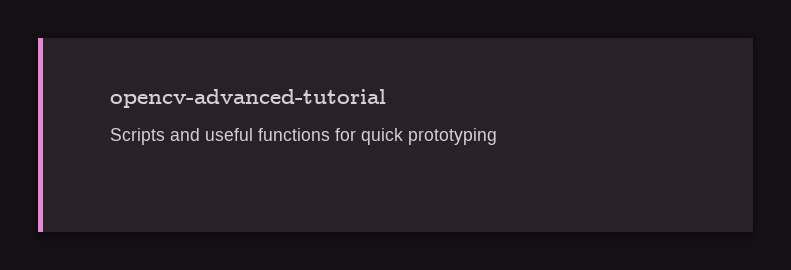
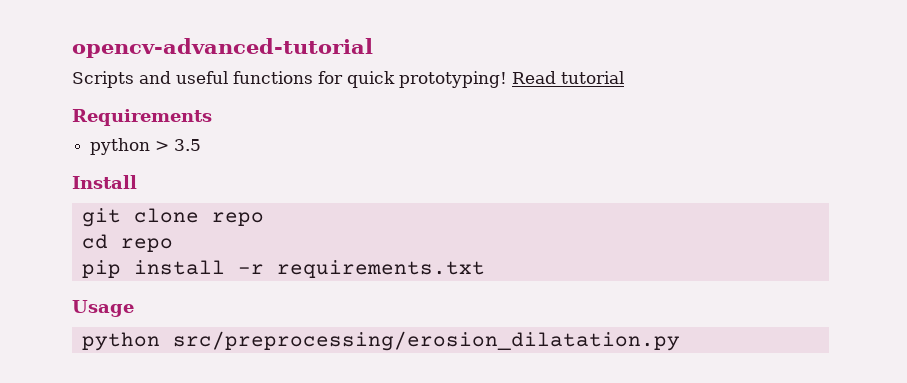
[408,128,497,145] prototyping -> [399,71,624,88] [72,109,212,126] [90,138,202,155] [72,175,137,189] [81,208,264,227] [81,234,173,252] [81,260,485,278] [72,300,134,317] [81,331,680,351] prototyping! Read tutorial // Requirements // python > 3.5 // Install // git clone repo // cd repo // pip install -r requirements.txt // Usage // python src/preprocessing/erosion_dilatation.py

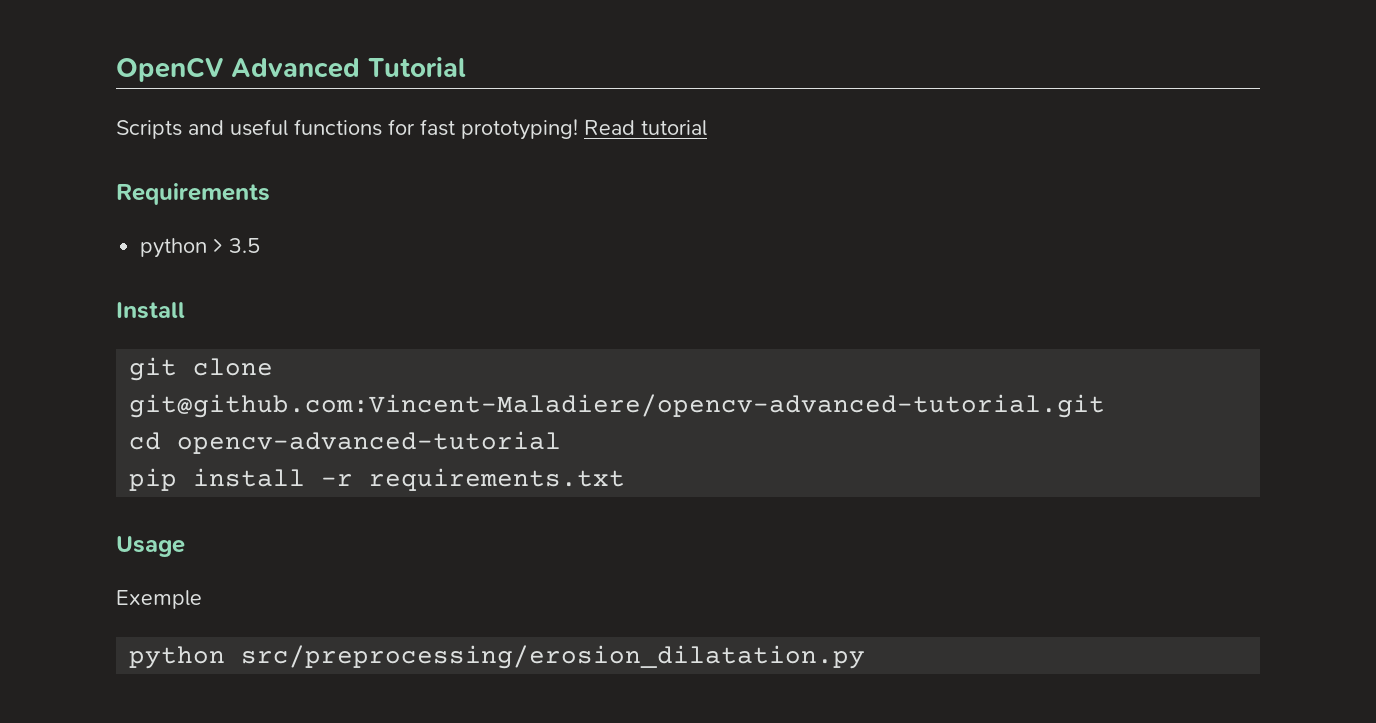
[72,38,373,58] opencv-advanced-tutorial -> [116,57,466,82] OpenCV Advanced Tutorial
[347,71,395,88] quick -> [420,119,455,136] fast
[211,212,264,226] repo -> [129,394,1106,418] git@github.com:Vincent-Maladiere/opencv-advanced-tutorial.git
[120,238,173,252] repo -> [177,431,562,454] opencv-advanced-tutorial
(134, 308) none -> [116,590,202,609] // Exemple

